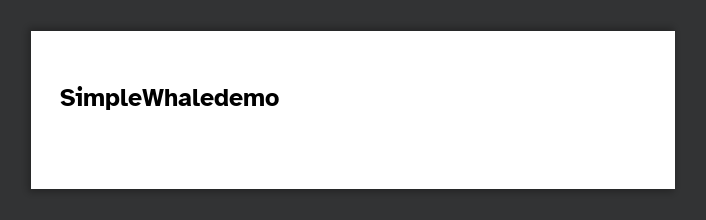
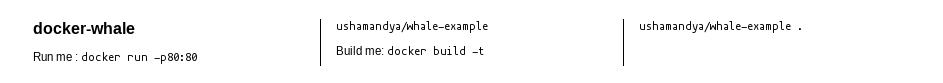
[60,86,279,110] SimpleWhaledemo -> [33,22,135,34] [33,52,198,64] [336,21,488,33] [336,46,485,55] [639,21,803,33] docker-whale // Run me : docker run -p80:80 ushamandya/whale-example // Build me: docker build -t ushamandya/whale-example .

